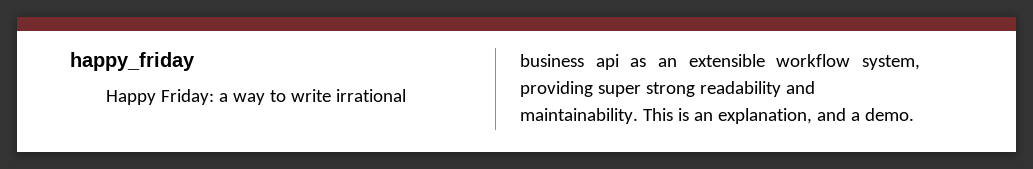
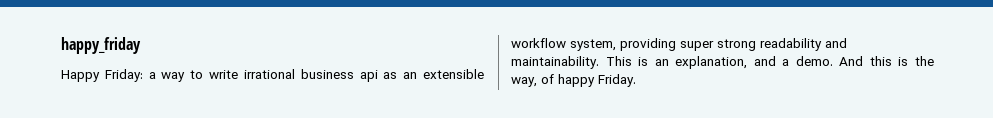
(914, 114) none -> [839,56,934,66] [511,74,636,87] And this is the way, of happy Friday.

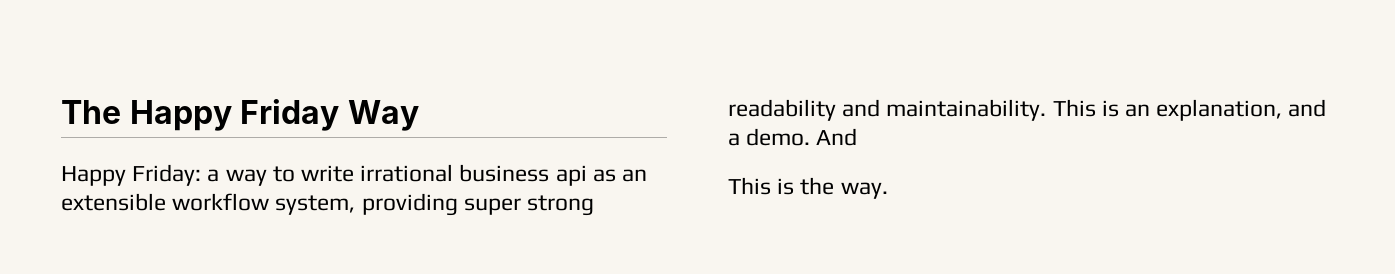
[61,37,141,54] happy_friday -> [61,99,419,131] The Happy Friday Way
[869,56,892,66] this -> [728,177,771,195] // This
[511,74,636,87] way, of happy Friday. -> [840,182,888,199] way.

